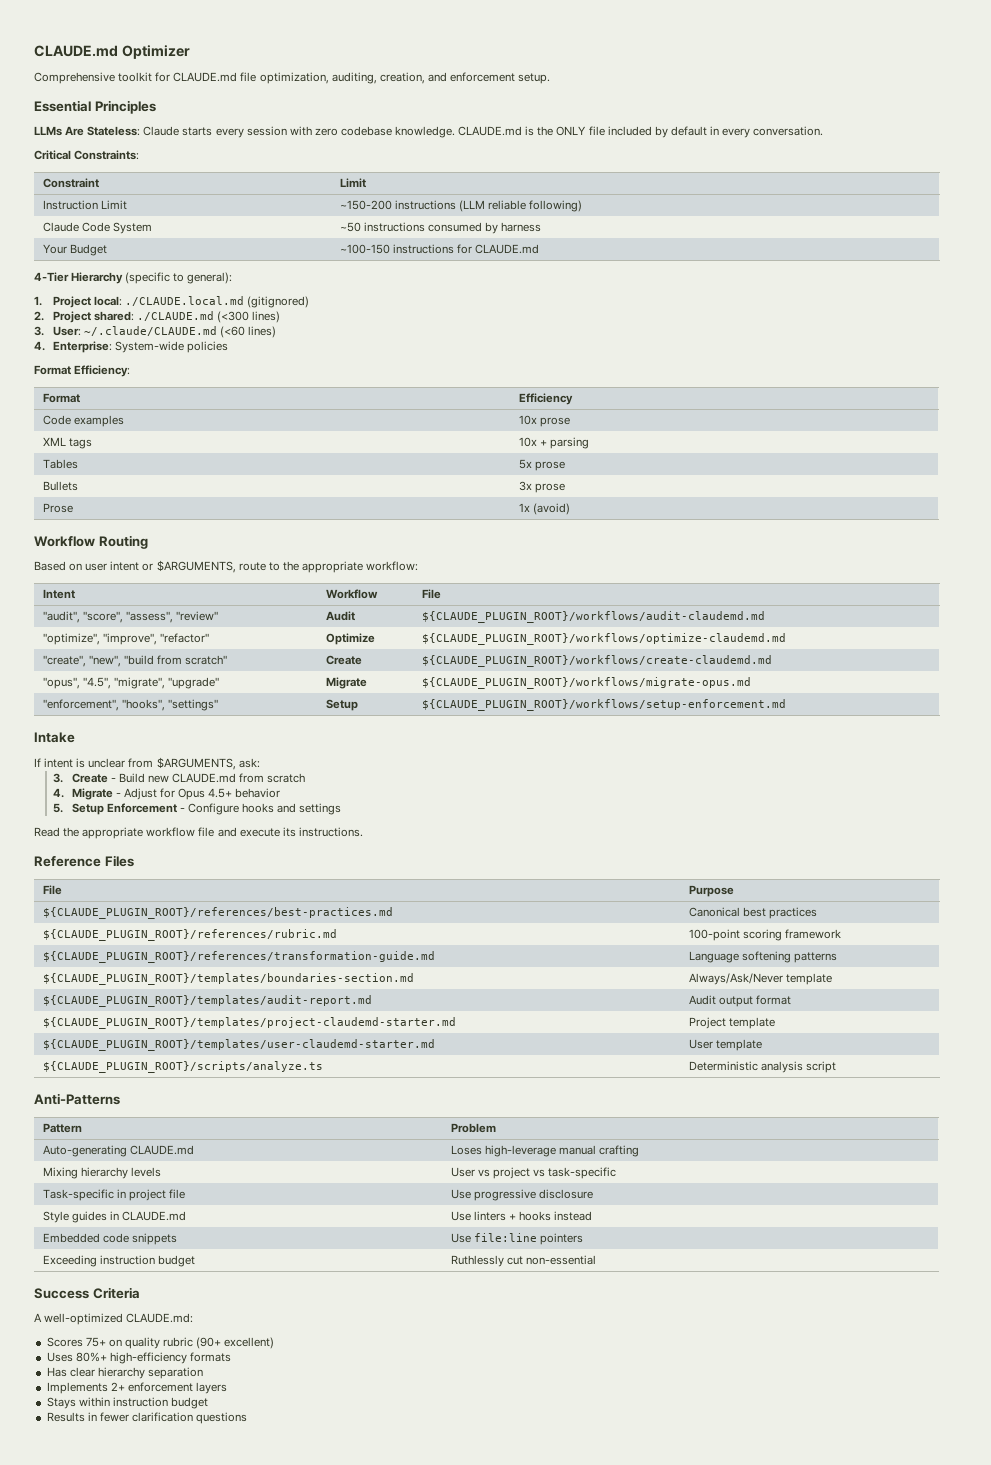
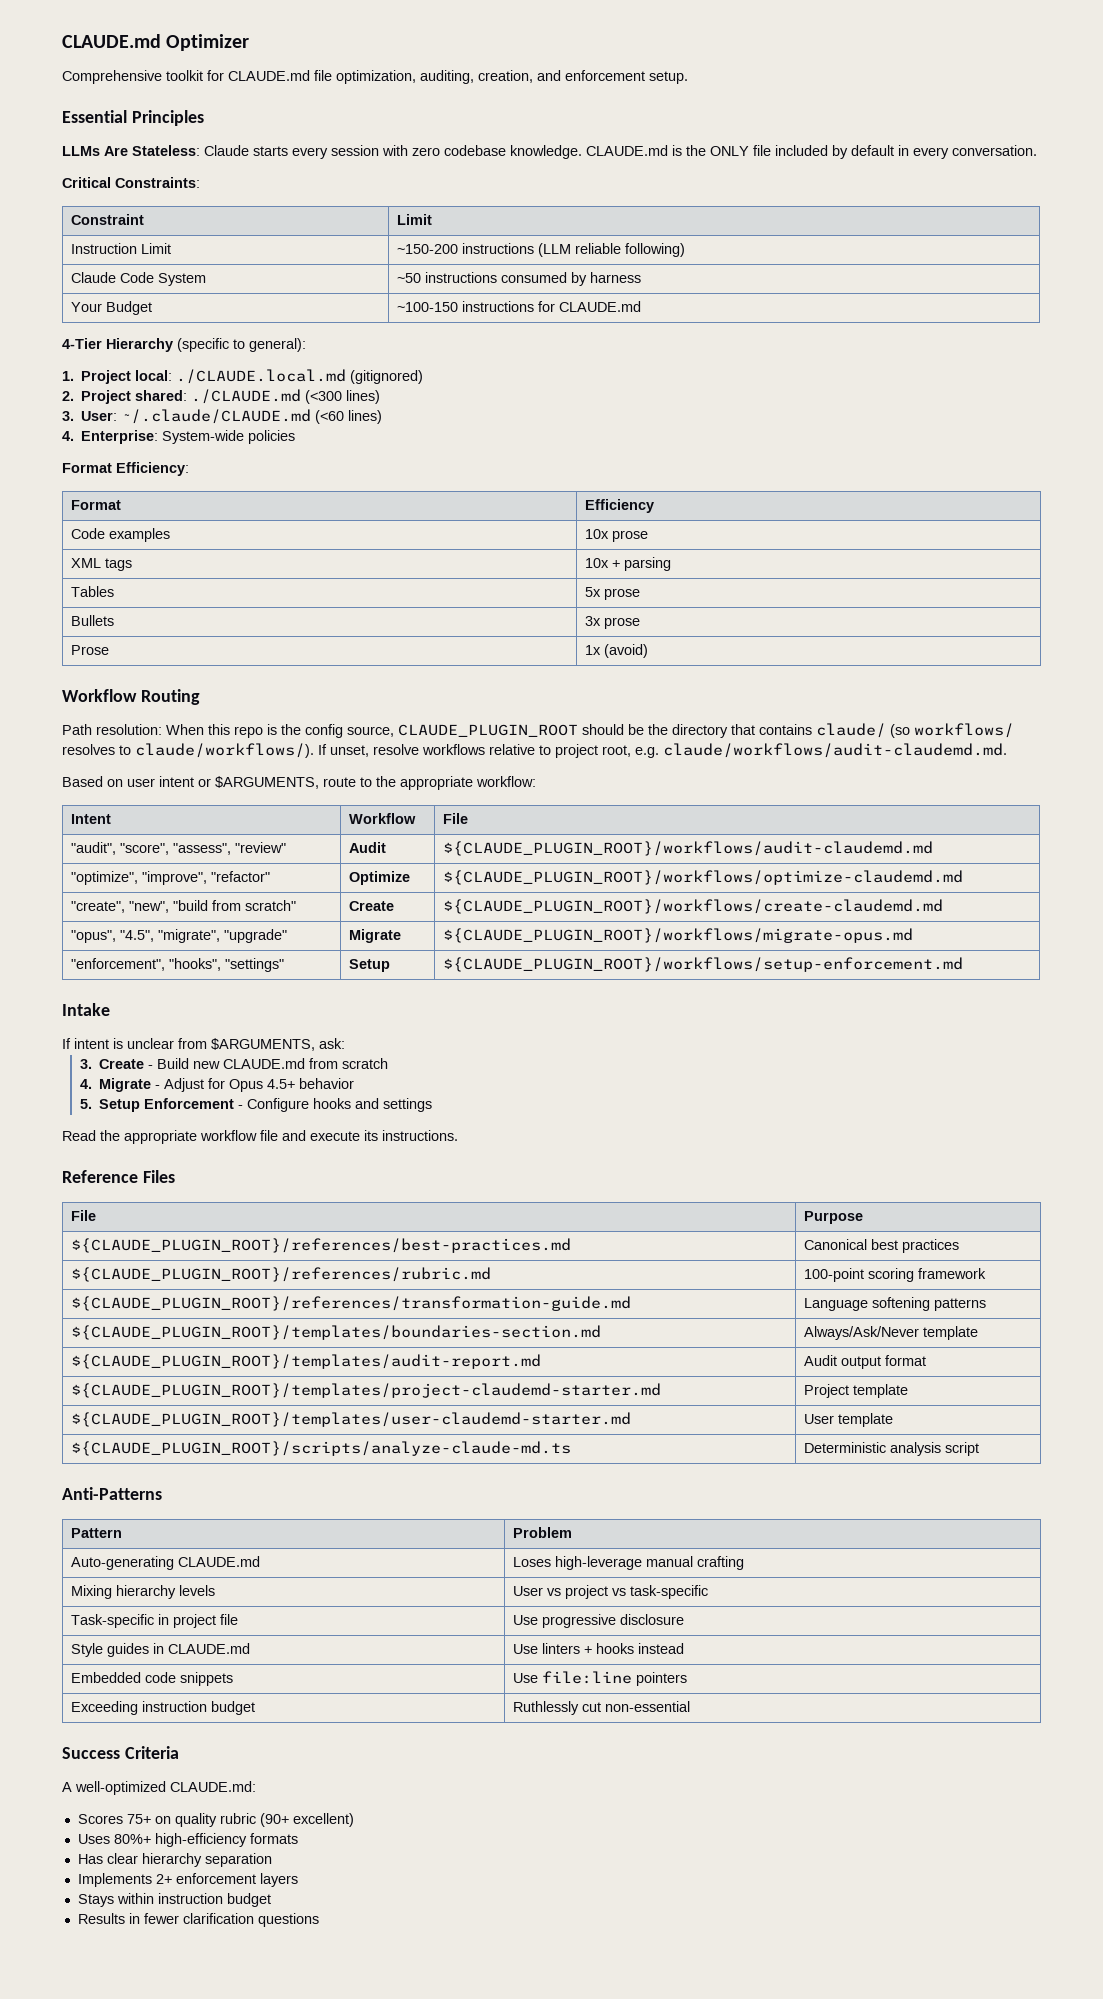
(148, 542) none -> [62,723,1014,738] [62,743,1007,758] // Path resolution: When this repo is the config source, CLAUDE_PLUGIN_ROOT should be the directory that contains claude/ (so workflows/ resolves to claude/workflows/). If unset, resolve workflows relative to project root, e.g. claude/workflows/audit-claudemd.md.
[42,1061,323,1073] ${CLAUDE_PLUGIN_ROOT}/scripts/analyze.ts -> [70,1441,571,1456] ${CLAUDE_PLUGIN_ROOT}/scripts/analyze-claude-md.ts

